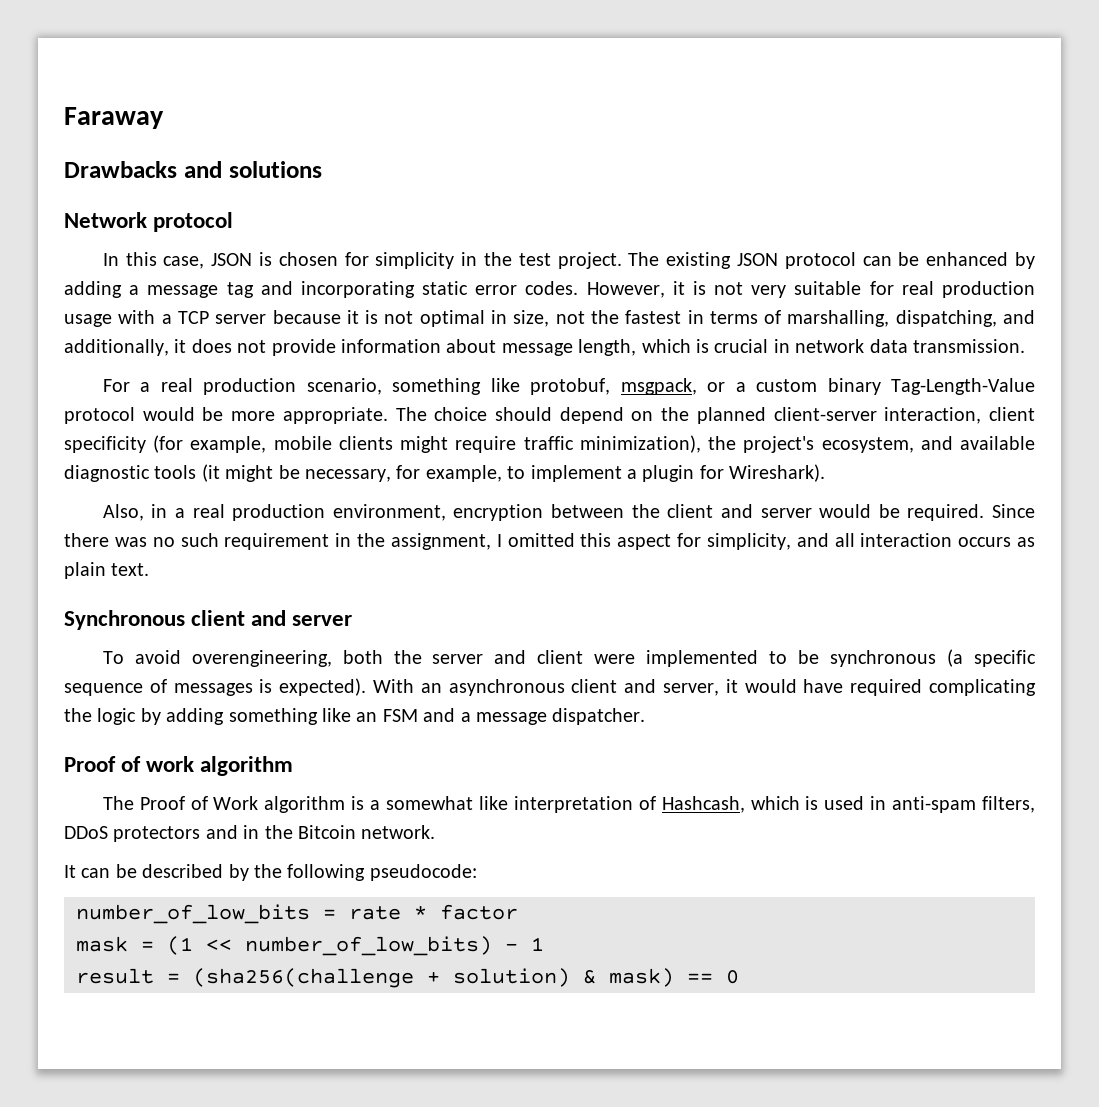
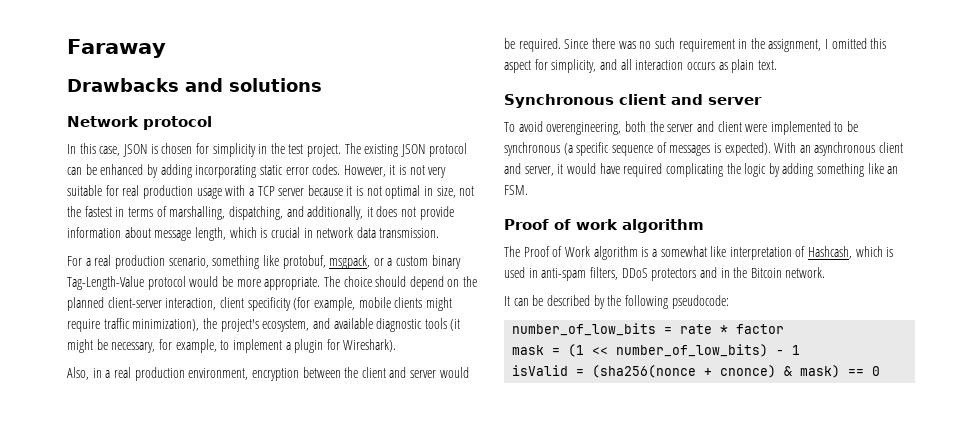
[129,281,293,298] a message tag and -> (192, 171) none
[382,708,646,725] FSM and a message dispatcher. -> [504,185,528,195] FSM.
[76,968,570,988] result = (sha256(challenge + solution) -> [512,365,777,378] isValid = (sha256(nonce + cnonce)

